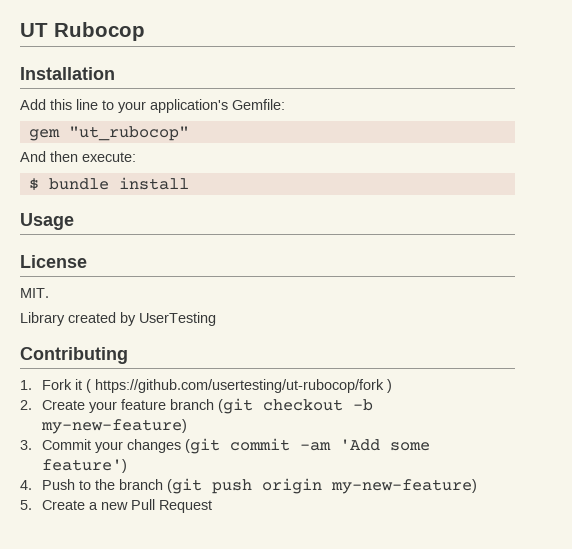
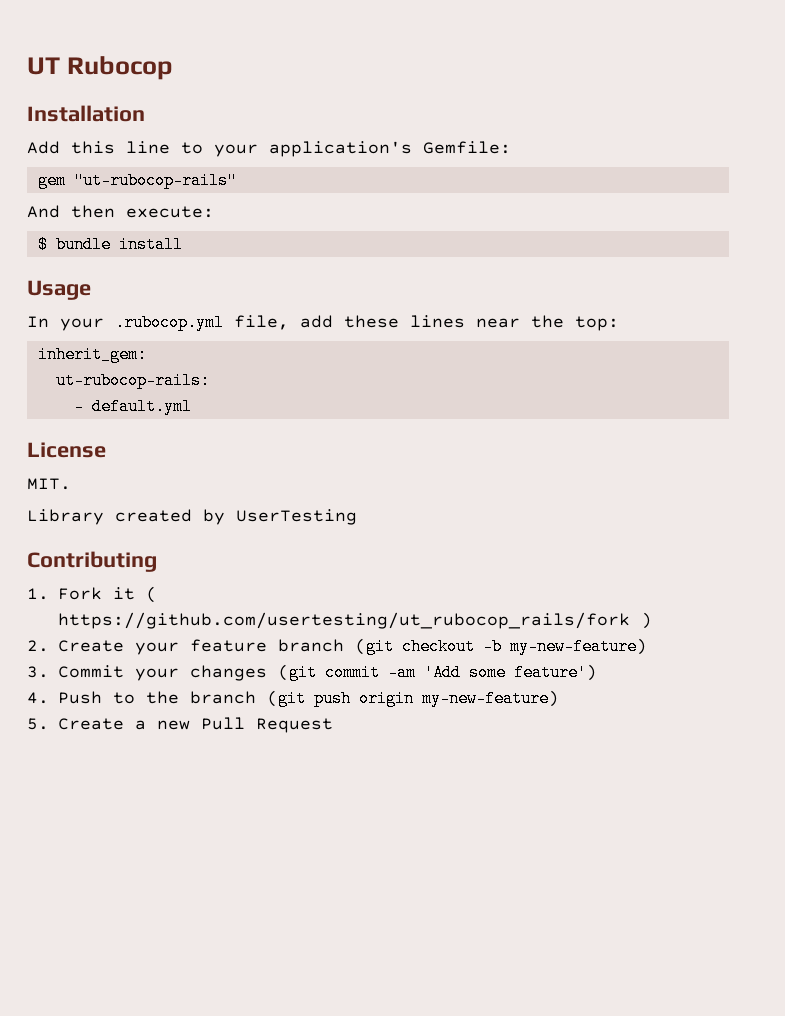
[68,126,189,141] "ut_rubocop" -> [73,172,237,189] "ut-rubocop-rails"
(74, 221) none -> [27,314,619,331] [37,346,147,363] [55,372,210,389] [73,398,192,415] // In your .rubocop.yml file, add these lines near the top: // inherit_gem: // ut-rubocop-rails: // - default.yml
[95,379,385,393] https://github.com/usertesting/ut-rubocop/fork -> [58,612,630,629] https://github.com/usertesting/ut_rubocop_rails/fork

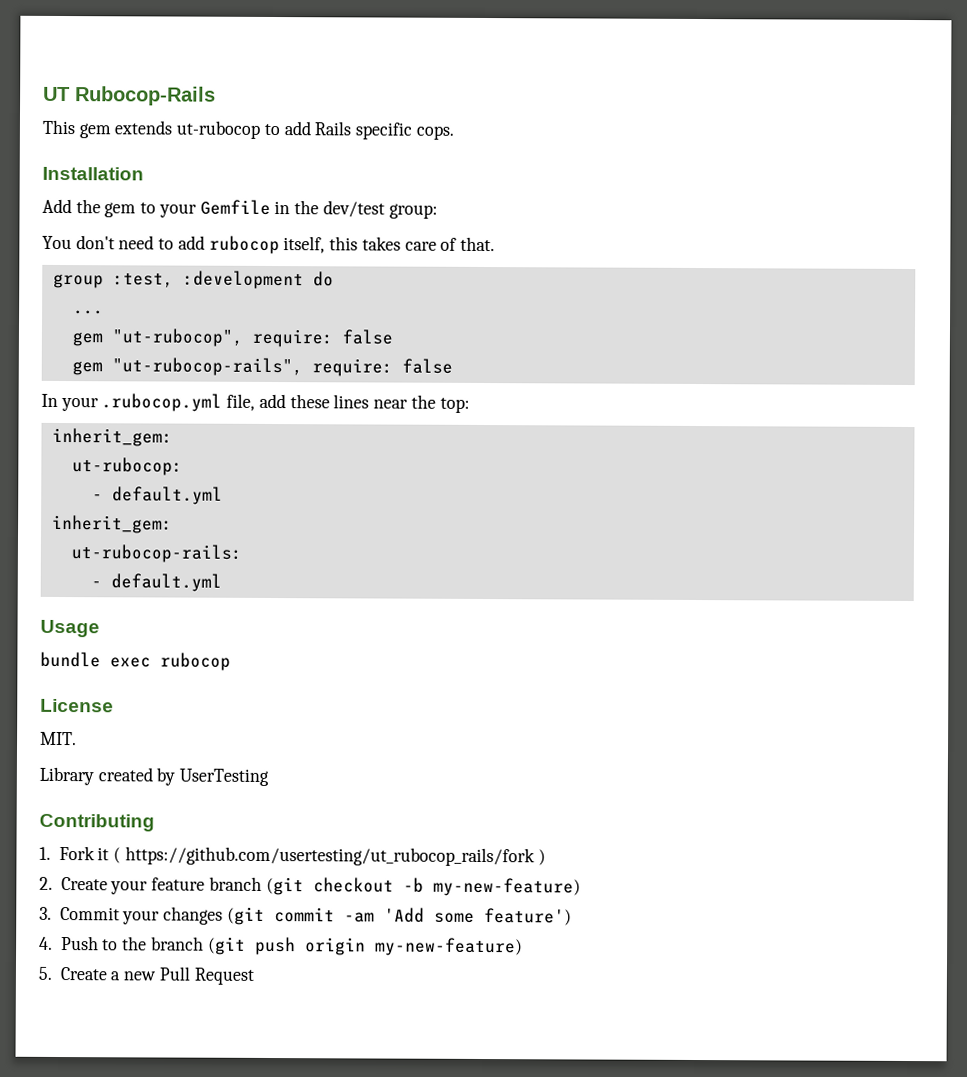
[66,56,173,80] [27,105,145,122] [27,141,511,157] [37,172,237,189] [27,205,214,218] [37,236,183,253] [27,280,91,300] Rubocop // Installation // Add this line to your application's Gemfile: // gem "ut-rubocop-rails" // And then execute: // $ bundle install // Usage -> [75,86,216,106] [42,119,454,140] [42,166,144,181] [42,198,438,219] [42,235,495,255] [52,270,334,290] [72,310,104,315] [71,328,393,348] [71,357,453,377] Rubocop-Rails // This gem extends ut-rubocop to add Rails specific cops. // Installation // Add the gem to your Gemfile in the dev/test group: // You don't need to add rubocop itself, this takes care of that. // group :test, :development do // ... // gem "ut-rubocop", require: false // gem "ut-rubocop-rails", require: false
(147, 354) none -> [71,457,183,476] [91,486,223,505] [51,514,173,534] // ut-rubocop: // - default.yml // inherit_gem:
(192, 406) none -> [40,619,100,638] [40,651,231,671] // Usage // bundle exec rubocop

